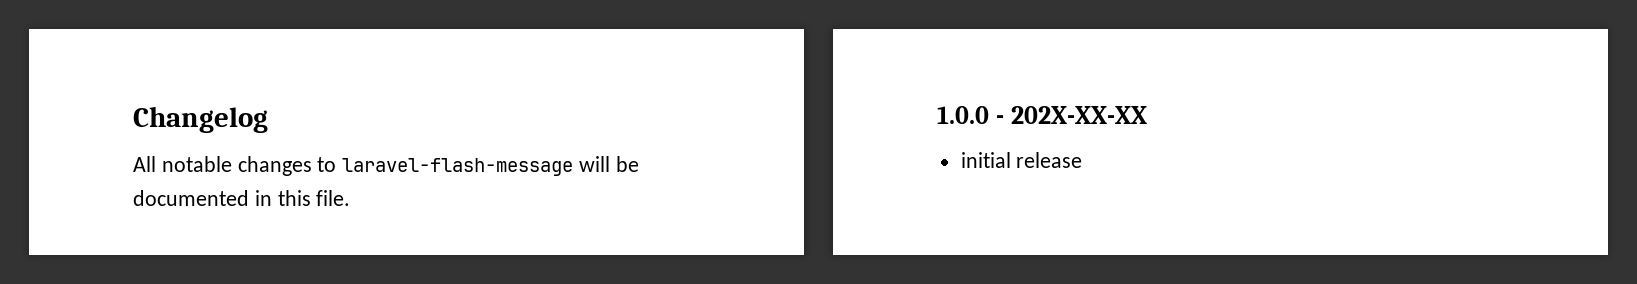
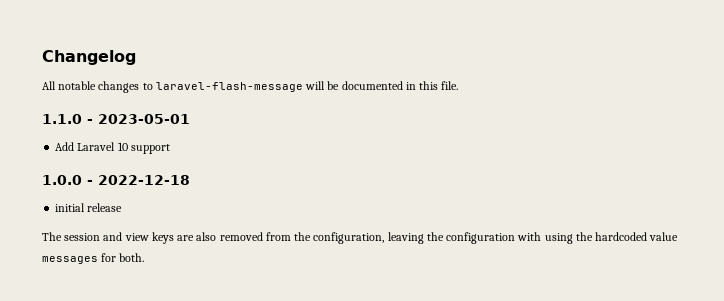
(351, 198) none -> [42,114,190,124] [55,142,170,154] // 1.1.0 - 2023-05-01 // Add Laravel 10 support
[1011,106,1148,124] 202X-XX-XX -> [98,175,190,185] 2022-12-18
(1083, 160) none -> [42,232,679,244] [42,253,145,264] // The session and view keys are also removed from the configuration, leaving the configuration with using the hardcoded value messages for both.

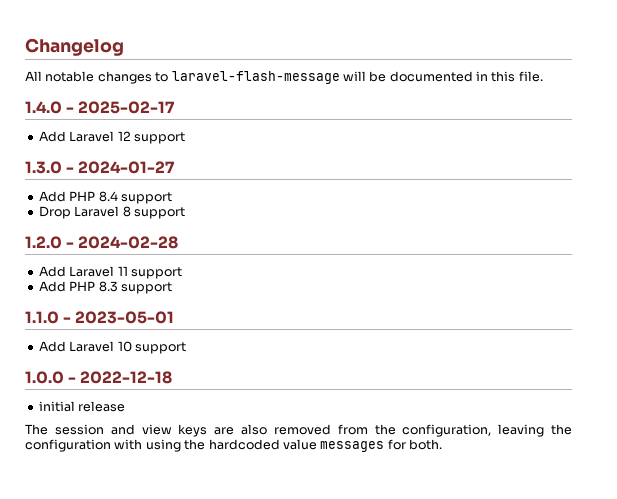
(459, 85) none -> [25,101,176,114] [38,131,185,144] [25,161,176,174] [38,191,172,204] [38,206,185,219] [25,236,179,249] [38,266,182,279] [38,281,172,294] // 1.4.0 - 2025-02-17 // Add Laravel 12 support // 1.3.0 - 2024-01-27 // Add PHP 8.4 support // Drop Laravel 8 support // 1.2.0 - 2024-02-28 // Add Laravel 11 support // Add PHP 8.3 support

